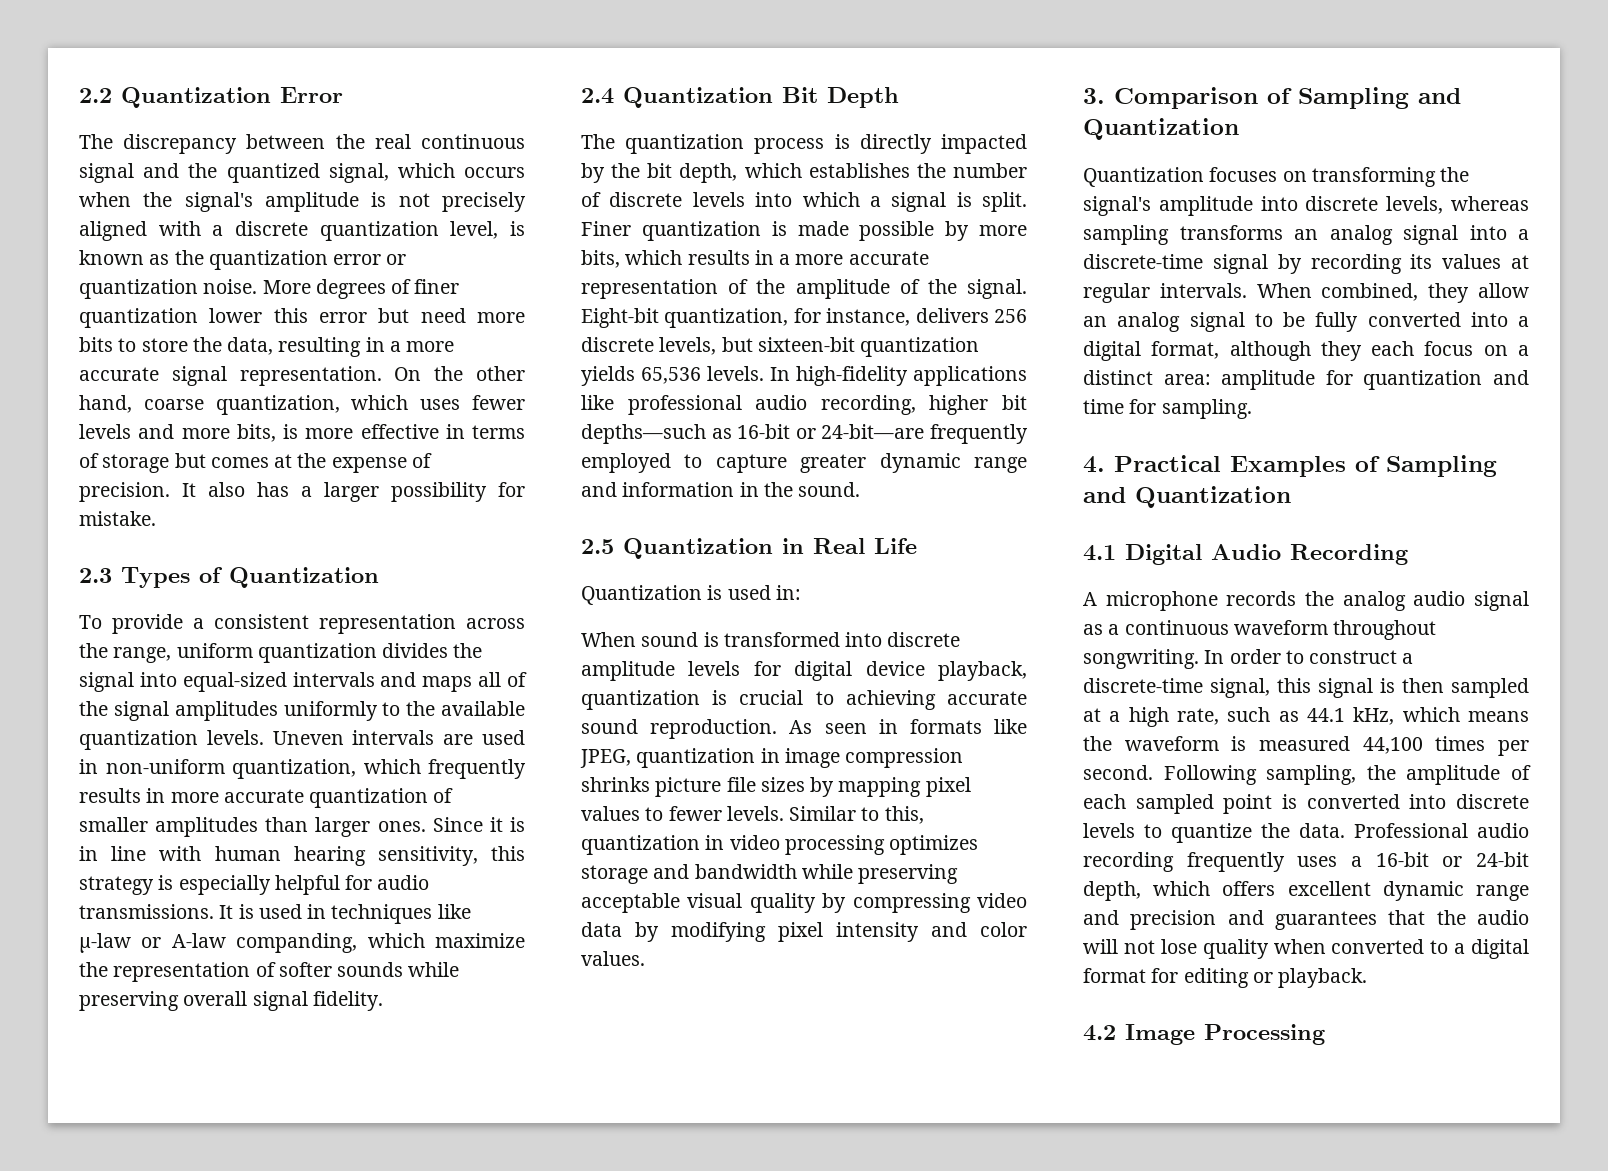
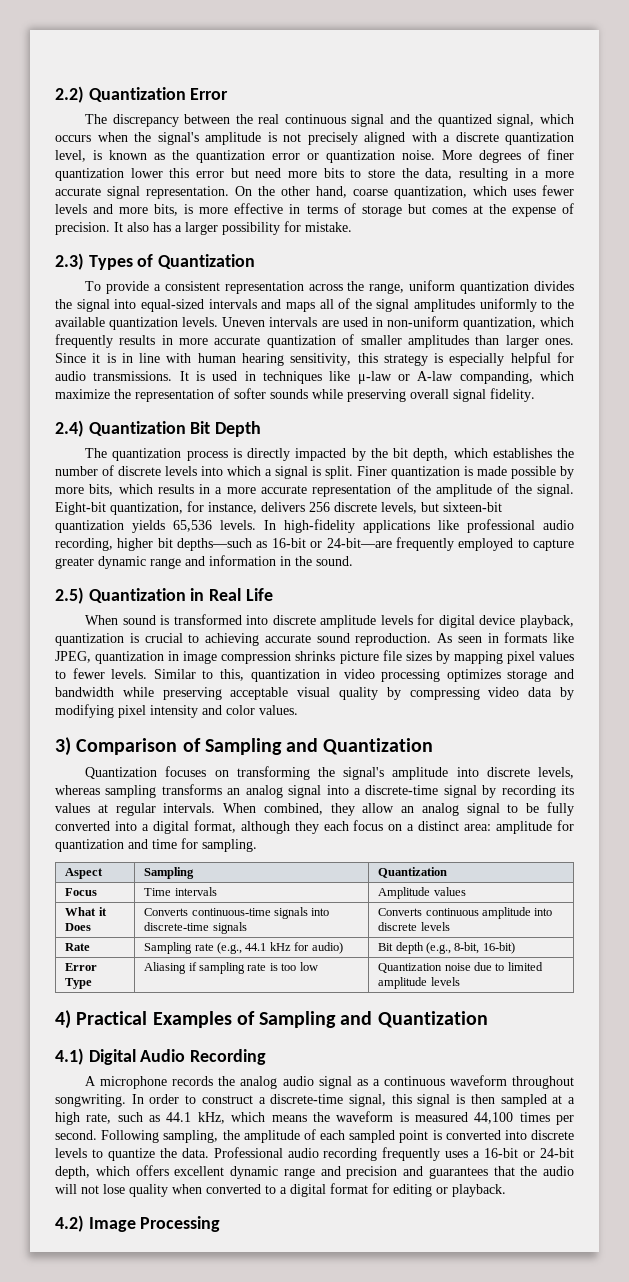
[79,88,112,103] 2.2 -> [55,86,84,103] 2.2)
[79,568,112,583] 2.3 -> [55,253,84,270] 2.3)
[581,88,614,104] 2.4 -> [55,420,84,437] 2.4)
[581,539,614,554] 2.5 -> [55,587,84,604] 2.5)
[581,585,801,605] // Quantization is used in: -> (273, 594) none
[1083,88,1105,104] 3. -> [55,737,71,756] 3)
[1083,456,1105,473] // 4. -> [65,868,104,879] [144,867,195,879] [378,867,448,878] [65,888,98,896] [144,887,217,896] [378,887,466,899] [65,907,107,916] [65,923,92,931] [144,907,330,919] [144,922,247,934] [378,907,553,919] [378,922,450,931] [65,943,91,951] [144,942,343,954] [378,942,515,954] [65,963,98,971] [65,978,93,989] [144,962,318,974] [378,962,543,973] [378,977,460,989] [55,1010,71,1029] // Aspect | Sampling | Quantization // Focus | Time intervals | Amplitude values // What it Does | Converts continuous-time signals into discrete-time signals | Converts continuous amplitude into discrete levels // Rate | Sampling rate (e.g., 44.1 kHz for audio) | Bit depth (e.g., 8-bit, 16-bit) // Error Type | Aliasing if sampling rate is too low | Quantization noise due to limited amplitude levels // 4)
[1083,545,1116,561] 4.1 -> [55,1048,84,1065] 4.1)
[1083,1025,1116,1041] 4.2 -> [55,1215,84,1232] 4.2)

